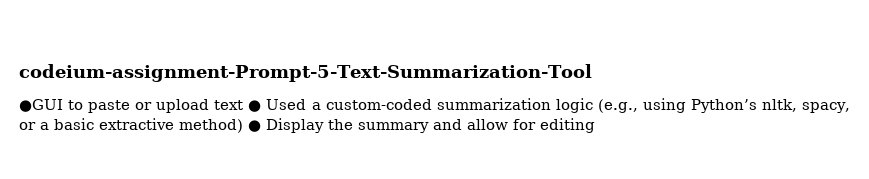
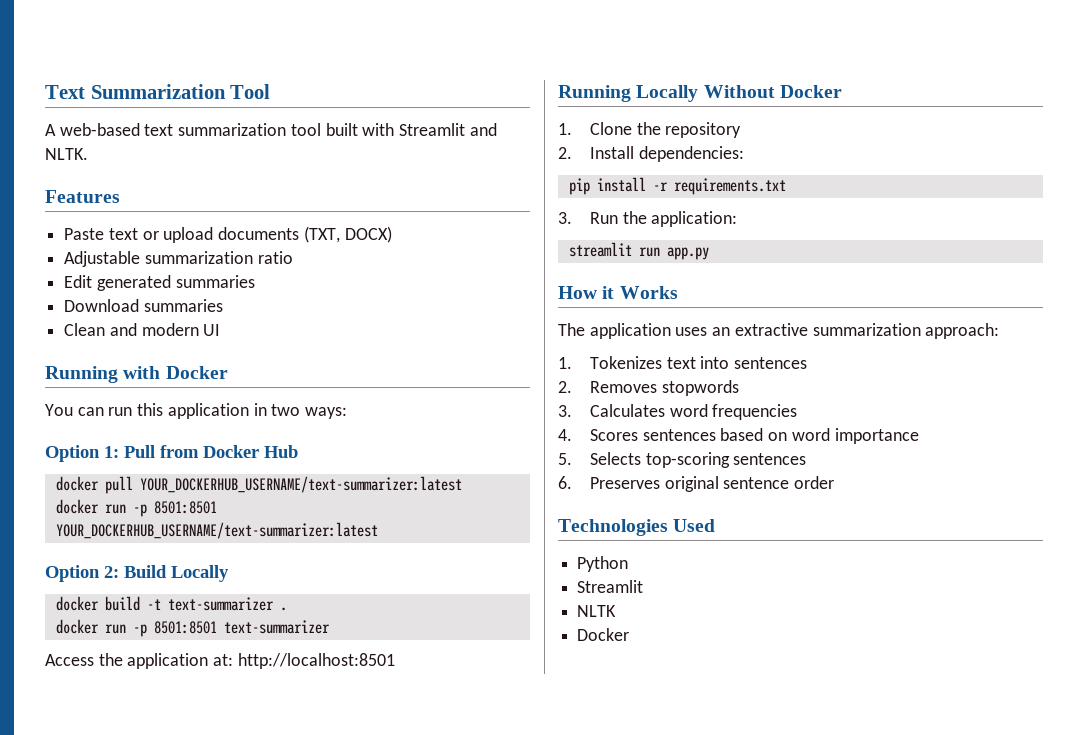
[19,64,592,82] [19,98,851,113] [19,118,595,133] codeium-assignment-Prompt-5-Text-Summarization-Tool // ●GUI to paste or upload text ● Used a custom-coded summarization logic (e.g., using Python’s nltk, spacy, or a basic extractive method) ● Display the summary and allow for editing -> [45,84,271,99] [45,123,497,136] [45,148,88,160] [45,190,120,203] [64,226,392,243] [64,251,293,267] [64,275,255,291] [64,299,223,312] [64,323,221,336] [45,366,228,383] [45,403,348,419] [45,445,298,462] [55,476,462,494] [55,499,217,517] [55,522,378,539] [45,565,229,582] [55,596,287,611] [55,619,330,637] [45,653,395,669] [558,85,842,102] [558,122,742,138] [558,146,744,162] [568,177,786,195] [558,211,738,227] [568,242,709,260] [558,286,678,299] [558,323,1000,339] [558,356,808,369] [558,380,739,396] [558,404,798,420] [558,428,919,444] [558,452,807,468] [558,476,835,492] [558,519,716,536] [577,556,629,572] [577,580,644,593] [577,605,617,617] [577,628,630,641] Text Summarization Tool // A web-based text summarization tool built with Streamlit and NLTK. // Features // Paste text or upload documents (TXT, DOCX) // Adjustable summarization ratio // Edit generated summaries // Download summaries // Clean and modern UI // Running with Docker // You can run this application in two ways: // Option 1: Pull from Docker Hub // docker pull YOUR_DOCKERHUB_USERNAME/text-summarizer:latest // docker run -p 8501:8501 YOUR_DOCKERHUB_USERNAME/text-summarizer:latest // Option 2: Build Locally // docker build -t text-summarizer . // docker run -p 8501:8501 text-summarizer // Access the application at: http://localhost:8501 // Running Locally Without Docker // 1. Clone the repository // 2. Install dependencies: // pip install -r requirements.txt // 3. Run the application: // streamlit run app.py // How it Works // The application uses an extractive summarization approach: // 1. Tokenizes text into sentences // 2. Removes stopwords // 3. Calculates word frequencies // 4. Scores sentences based on word importance // 5. Selects top-scoring sentences // 6. Preserves original sentence order // Technologies Used // Python // Streamlit // NLTK // Docker

